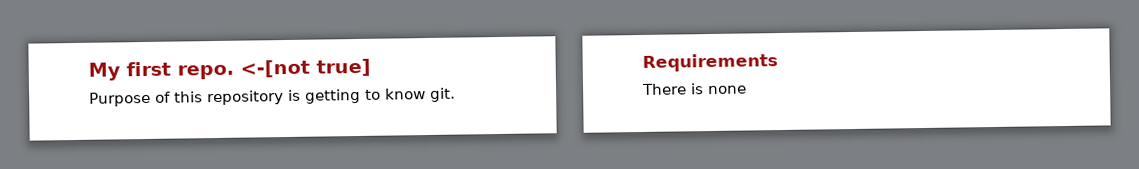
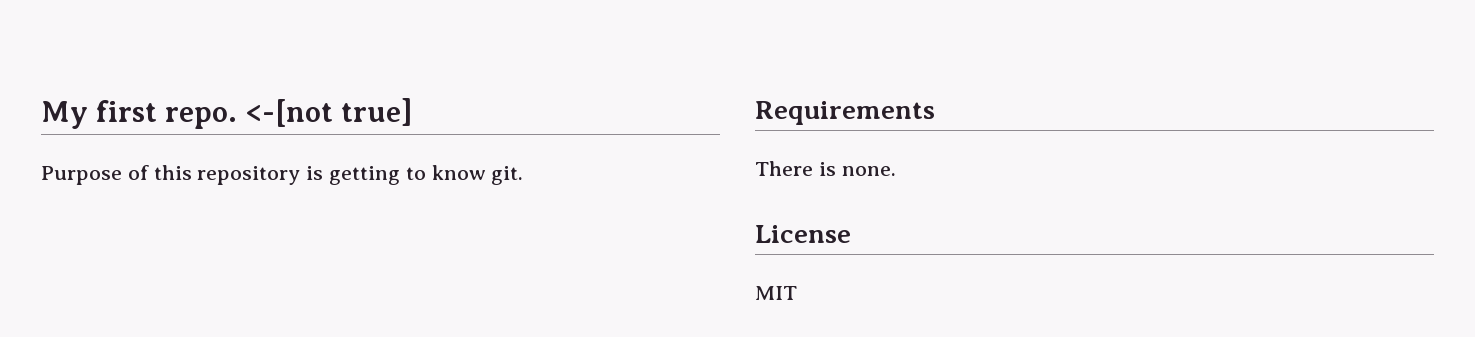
[690,83,747,95] is none -> [818,162,896,176] [755,225,851,243] [755,286,797,300] is none. // License // MIT

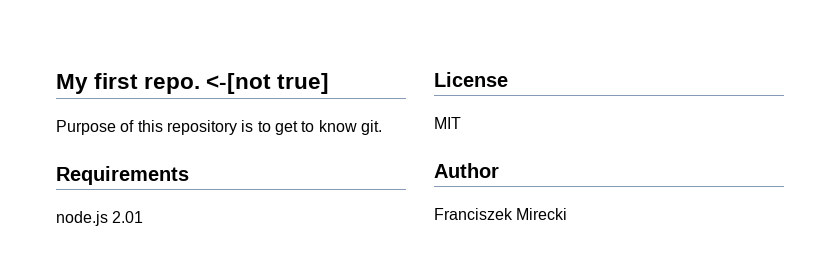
[329,166,401,185] getting -> [257,121,298,135] to get
[755,161,896,176] There is none. -> [56,211,144,226] node.js 2.01
(797, 293) none -> [434,163,499,178] [434,208,568,220] // Author // Franciszek Mirecki

